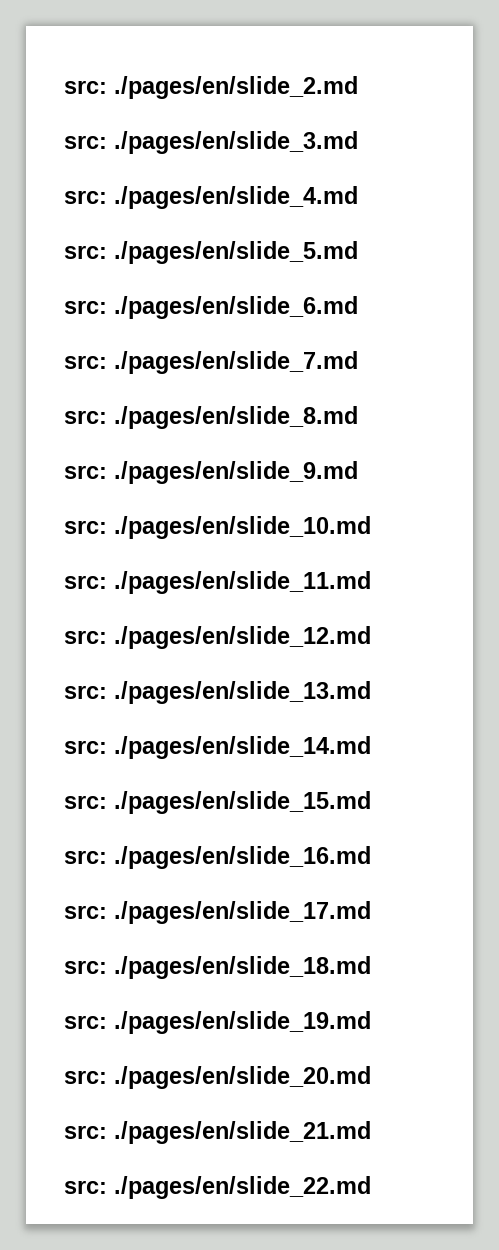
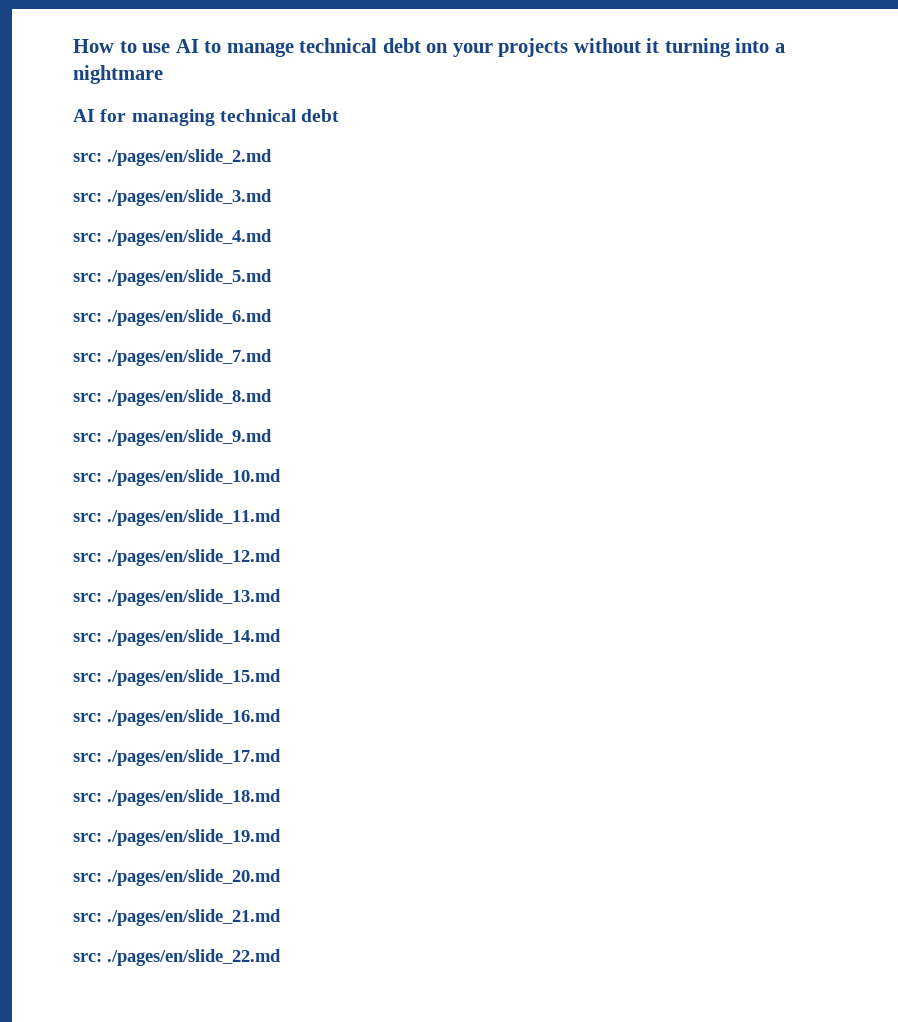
(64, 87) none -> [73,38,786,57] [73,65,163,84] [73,109,340,126] How to use AI to manage technical debt on your projects without it turning into a nightmare // AI for managing technical debt //

